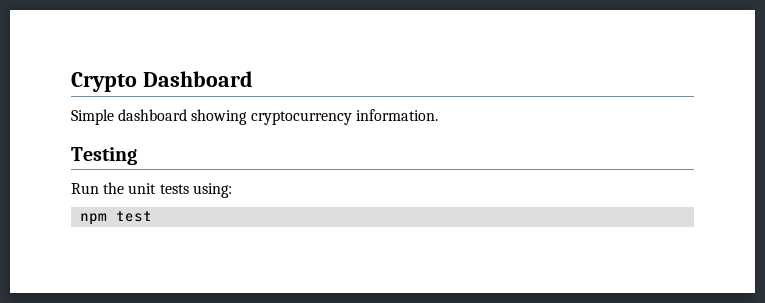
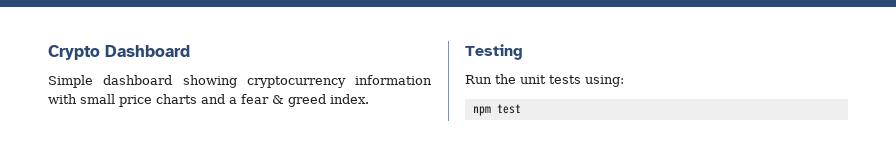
[355,109,438,121] information. -> [355,75,432,85] [48,94,369,107] information with small price charts and a fear & greed index.

